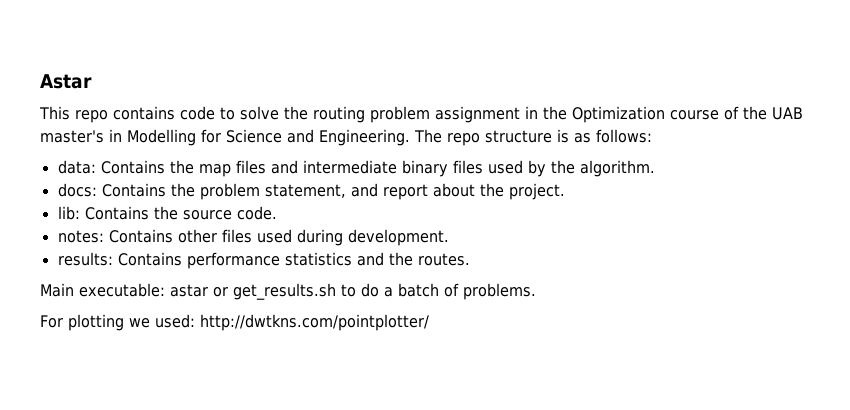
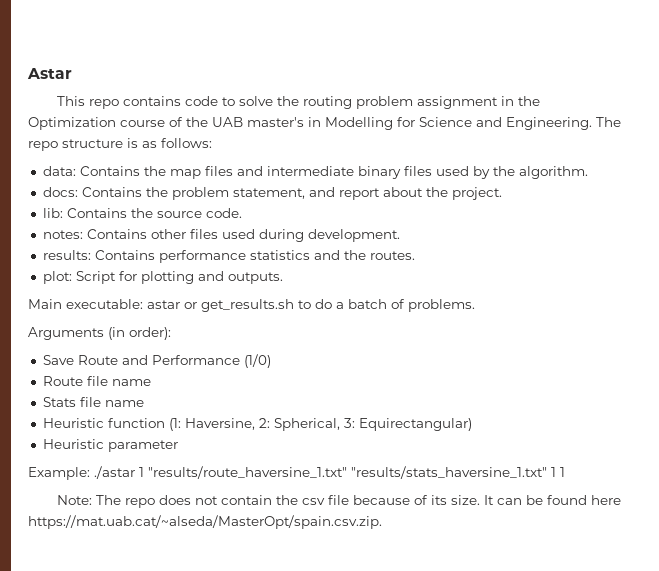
(470, 259) none -> [42,271,283,284] // plot: Script for plotting and outputs.
[40,314,429,331] For plotting we used: http://dwtkns.com/pointplotter/ -> [28,327,171,340] [42,354,271,368] [42,376,151,386] [42,397,144,407] [42,418,472,431] [42,439,178,452] [28,466,565,480] [56,495,621,508] [28,515,382,529] Arguments (in order): // Save Route and Performance (1/0) // Route file name // Stats file name // Heuristic function (1: Haversine, 2: Spherical, 3: Equirectangular) // Heuristic parameter // Example: ./astar 1 "results/route_haversine_1.txt" "results/stats_haversine_1.txt" 1 1 // Note: The repo does not contain the csv file because of its size. It can be found here https://mat.uab.cat/~alseda/MasterOpt/spain.csv.zip.

